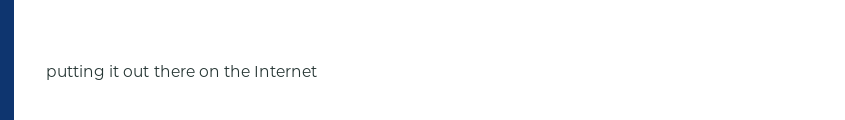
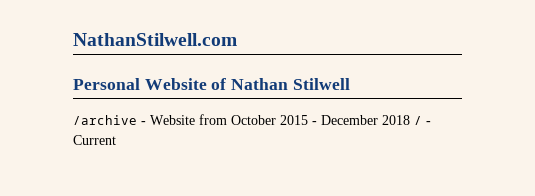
[46,65,318,80] putting it out there on the Internet -> [73,33,237,46] [73,78,350,90] [73,114,431,125] [73,135,116,145] NathanStilwell.com // Personal Website of Nathan Stilwell // /archive - Website from October 2015 - December 2018 / - Current

